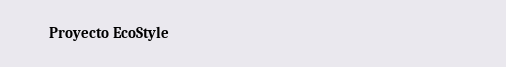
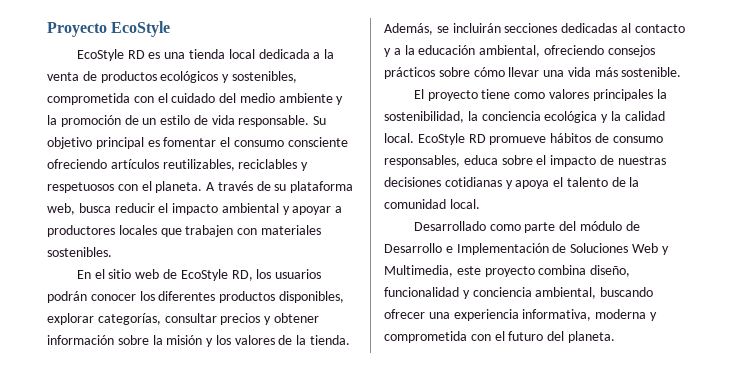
(170, 33) none -> [76,49,335,61] [47,71,297,83] [47,93,344,105] [47,115,327,127] [47,137,348,149] [47,159,309,171] [47,181,354,193] [47,203,343,215] [47,225,321,237] [47,247,112,257] [76,269,322,281] [47,291,344,303] [47,313,319,325] [47,335,351,347] [384,23,685,35] [384,45,655,57] [384,67,682,79] [413,89,667,101] [384,111,665,123] [384,133,663,145] [384,155,666,167] [384,177,640,189] [384,199,480,209] [413,221,640,233] [384,243,669,255] [384,265,631,277] [384,287,654,299] [384,309,657,321] [384,331,615,343] // EcoStyle RD es una tienda local dedicada a la venta de productos ecológicos y sostenibles, comprometida con el cuidado del medio ambiente y la promoción de un estilo de vida responsable. Su objetivo principal es fomentar el consumo consciente ofreciendo artículos reutilizables, reciclables y respetuosos con el planeta. A través de su plataforma web, busca reducir el impacto ambiental y apoyar a productores locales que trabajen con materiales sostenibles. // En el sitio web de EcoStyle RD, los usuarios podrán conocer los diferentes productos disponibles, explorar categorías, consultar precios y obtener información sobre la misión y los valores de la tienda. Además, se incluirán secciones dedicadas al contacto y a la educación ambiental, ofreciendo consejos prácticos sobre cómo llevar una vida más sostenible. // El proyecto tiene como valores principales la sostenibilidad, la conciencia ecológica y la calidad local. EcoStyle RD promueve hábitos de consumo responsables, educa sobre el impacto de nuestras decisiones cotidianas y apoya el talento de la comunidad local. // Desarrollado como parte del módulo de Desarrollo e Implementación de Soluciones Web y Multimedia, este proyecto combina diseño, funcionalidad y conciencia ambiental, buscando ofrecer una experiencia informativa, moderna y comprometida con el futuro del planeta.

